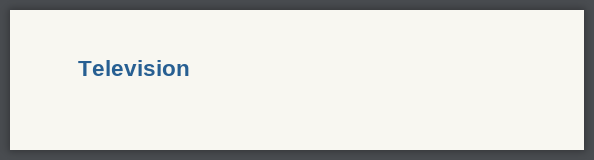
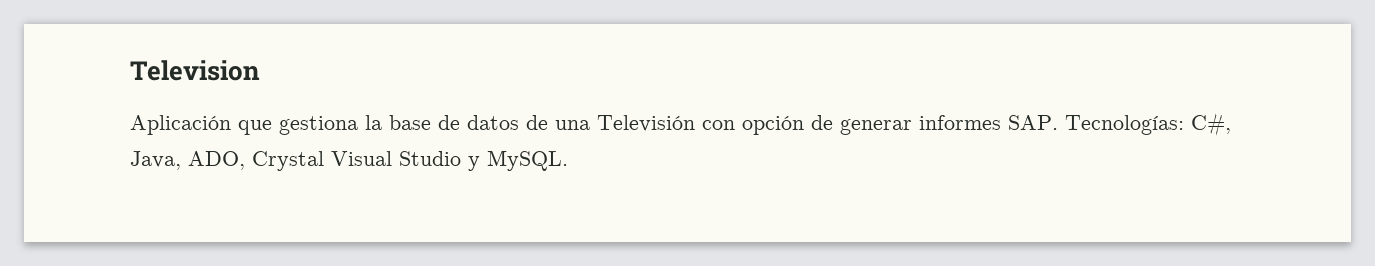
(190, 68) none -> [130,113,1231,136] [130,150,568,171] // Aplicación que gestiona la base de datos de una Televisión con opción de generar informes SAP. Tecnologías: C#, Java, ADO, Crystal Visual Studio y MySQL.

